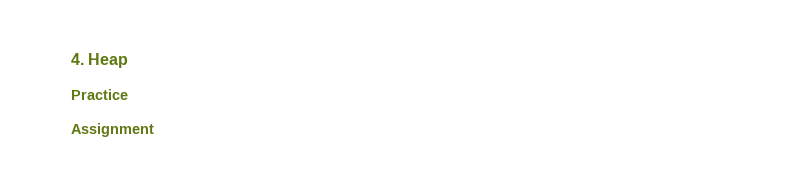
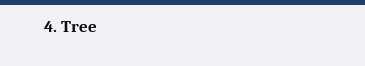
[88,53,129,68] [71,89,128,100] [71,123,154,137] Heap // Practice // Assignment -> [61,21,98,32] Tree

